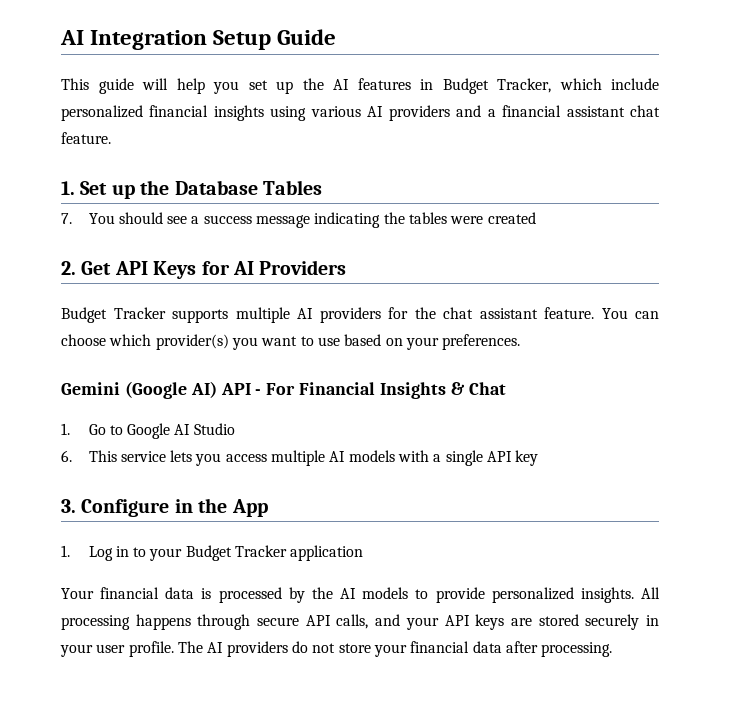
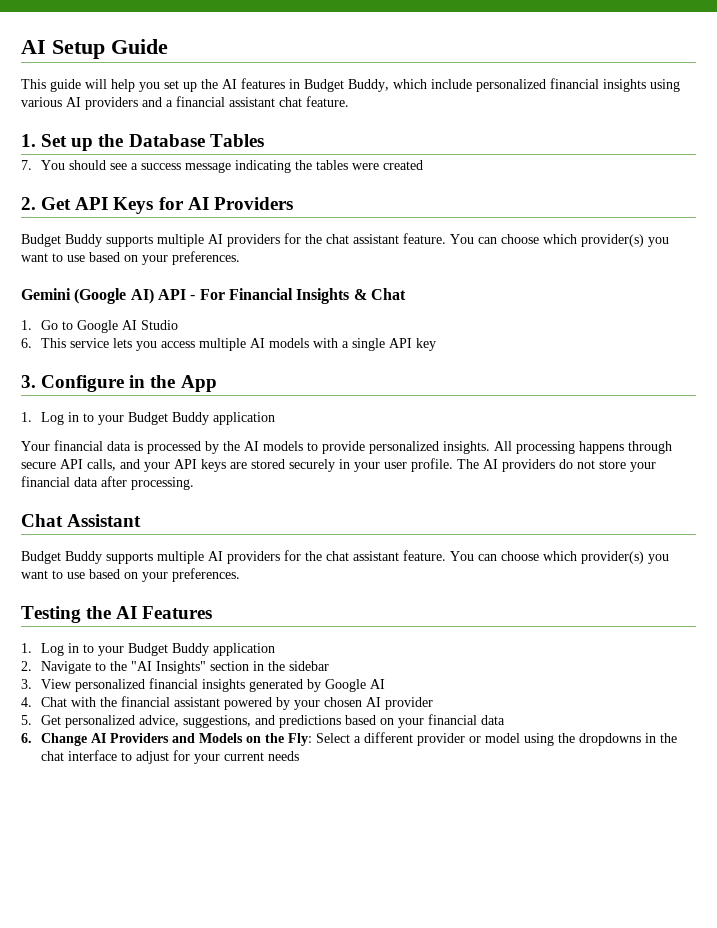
[60,30,208,50] AI Integration -> [21,40,46,54] AI
[497,78,551,93] Tracker, -> [348,79,389,92] Buddy,
[113,307,166,319] Tracker -> [65,234,102,247] Buddy
[235,545,288,557] Tracker -> [172,412,210,425] Buddy
(613, 649) none -> [21,514,142,527] [21,550,669,564] [21,568,240,582] [21,606,213,623] [21,643,276,656] [21,661,330,674] [21,678,386,692] [21,696,434,710] [21,714,506,728] [21,732,678,746] [41,750,300,764] // Chat Assistant // Budget Buddy supports multiple AI providers for the chat assistant feature. You can choose which provider(s) you want to use based on your preferences. // Testing the AI Features // 1. Log in to your Budget Buddy application // 2. Navigate to the "AI Insights" section in the sidebar // 3. View personalized financial insights generated by Google AI // 4. Chat with the financial assistant powered by your chosen AI provider // 5. Get personalized advice, suggestions, and predictions based on your financial data // 6. Change AI Providers and Models on the Fly: Select a different provider or model using the dropdowns in the chat interface to adjust for your current needs

